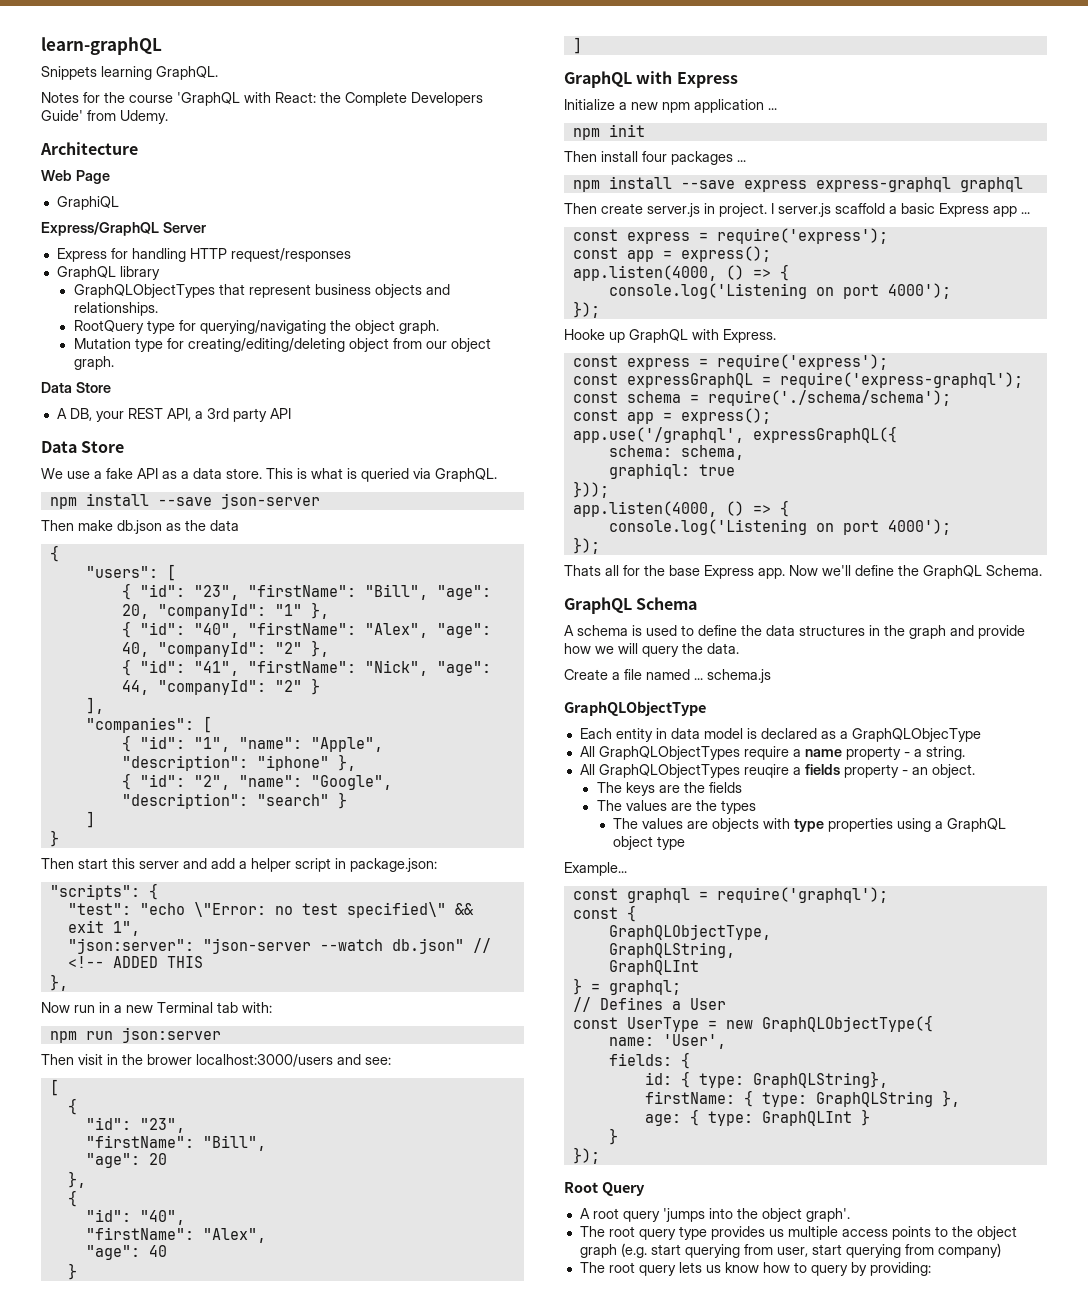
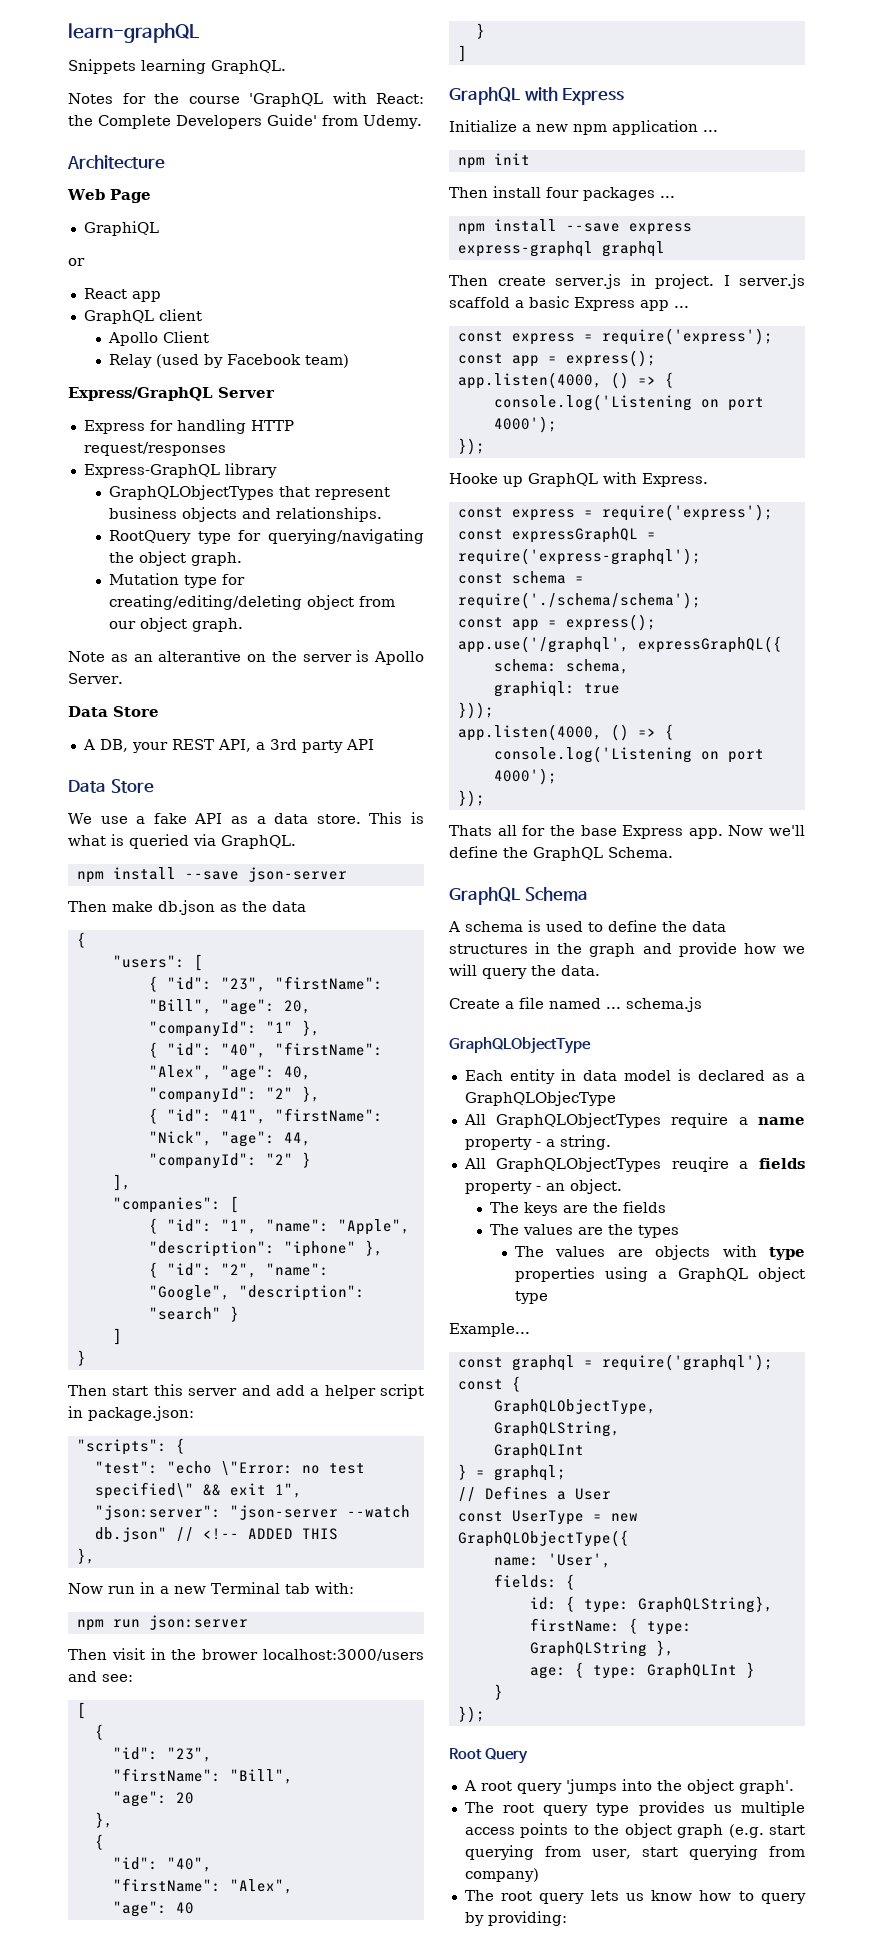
(119, 203) none -> [68,258,85,266] [83,288,161,302] [83,309,202,324] [107,331,209,346] [108,354,349,368] // or // React app // GraphQL client // Apollo Client // Relay (used by Facebook team)
[56,266,116,280] GraphQL -> [83,464,220,478] Express-GraphQL
(114, 363) none -> [68,650,424,665] [68,673,123,684] // Note as an alterantive on the server is Apollo Server.

